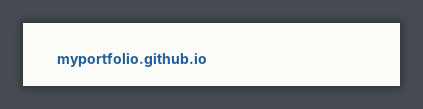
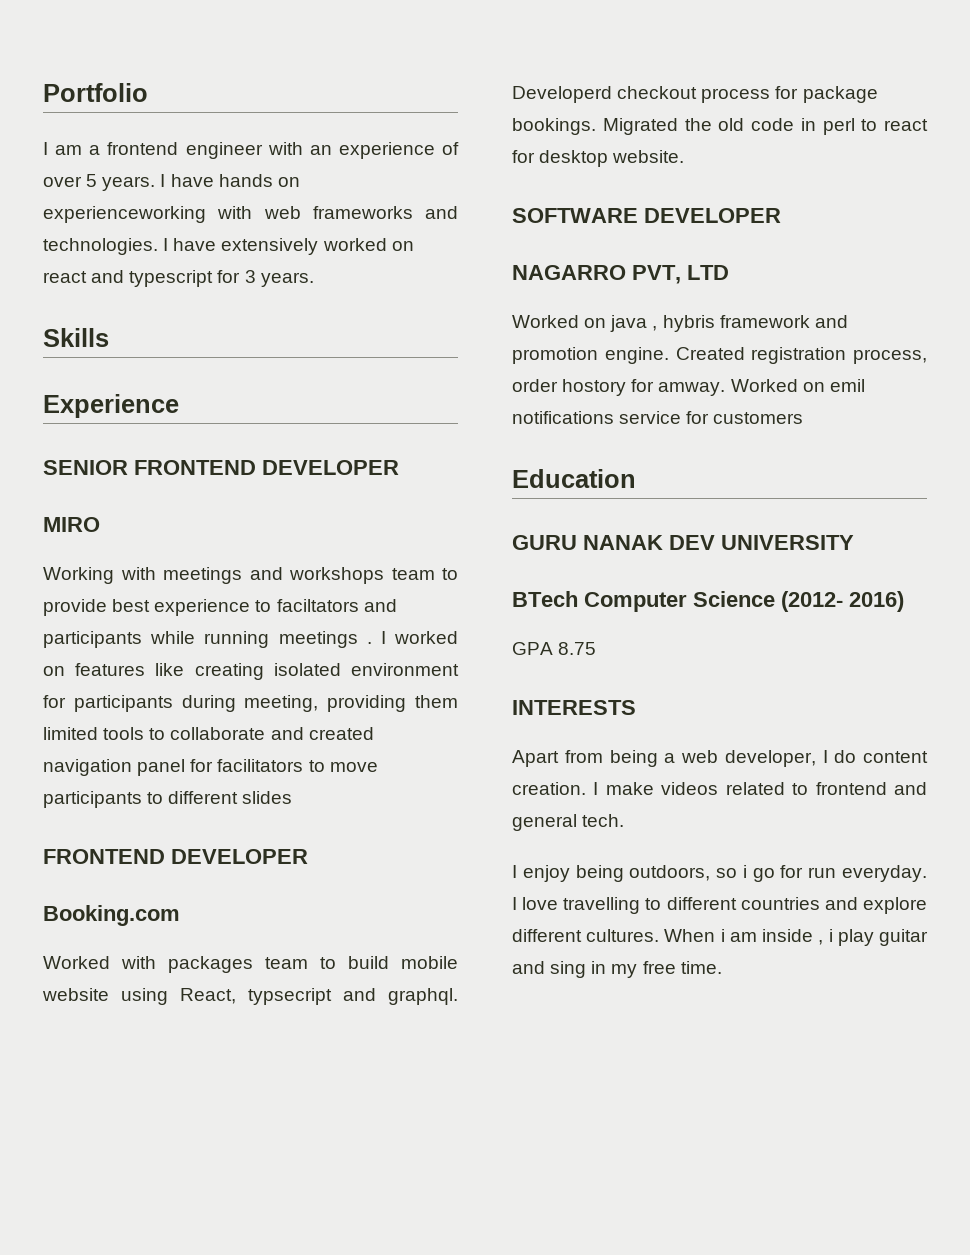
[57,52,207,67] myportfolio.github.io -> [43,83,148,102] [43,142,459,159] [43,174,300,191] [43,206,458,223] [43,238,414,255] [43,270,314,287] [43,328,109,347] [43,394,179,418] [43,460,399,475] [43,517,100,532] [43,567,458,584] [43,599,397,616] [43,631,459,648] [43,663,460,680] [43,695,459,712] [43,727,374,740] [43,759,378,776] [43,791,293,808] [43,849,308,864] [43,905,180,926] [43,956,458,973] [42,988,458,1005] [512,86,878,103] [512,118,928,135] [512,150,685,167] [512,208,781,223] [512,265,729,284] [512,315,848,332] [512,347,927,364] [512,379,865,396] [512,411,804,424] [512,469,636,488] [512,535,854,550] [512,591,904,612] [512,642,597,655] [512,700,636,715] [512,750,928,767] [512,782,927,795] [512,814,625,831] [512,865,927,882] [512,897,927,914] [512,929,928,946] [512,961,722,978] Portfolio // I am a frontend engineer with an experience of over 5 years. I have hands on experienceworking with web frameworks and technologies. I have extensively worked on react and typescript for 3 years. // Skills // Experience // SENIOR FRONTEND DEVELOPER // MIRO // Working with meetings and workshops team to provide best experience to faciltators and participants while running meetings . I worked on features like creating isolated environment for participants during meeting, providing them limited tools to collaborate and created navigation panel for facilitators to move participants to different slides // FRONTEND DEVELOPER // Booking.com // Worked with packages team to build mobile website using React, typsecript and graphql. Developerd checkout process for package bookings. Migrated the old code in perl to react for desktop website. // SOFTWARE DEVELOPER // NAGARRO PVT, LTD // Worked on java , hybris framework and promotion engine. Created registration process, order hostory for amway. Worked on emil notifications service for customers // Education // GURU NANAK DEV UNIVERSITY // BTech Computer Science (2012- 2016) // GPA 8.75 // INTERESTS // Apart from being a web developer, I do content creation. I make videos related to frontend and general tech. // I enjoy being outdoors, so i go for run everyday. I love travelling to different countries and explore different cultures. When i am inside , i play guitar and sing in my free time.

